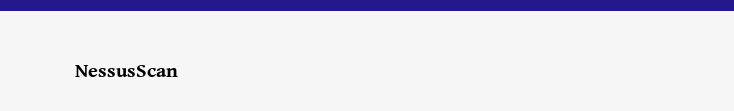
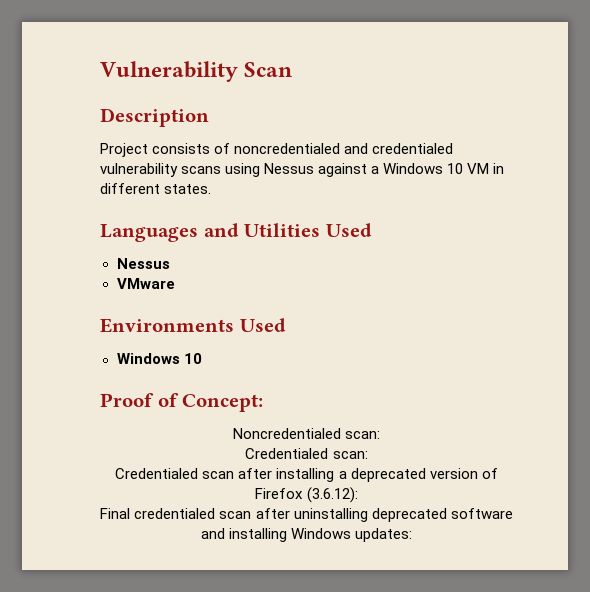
[75,65,178,77] NessusScan -> [100,61,293,82] [100,108,209,127] [100,143,454,157] [100,163,505,177] [100,183,212,194] [100,223,372,242] [116,258,170,269] [116,278,175,289] [100,318,286,333] [116,353,202,364] [100,393,264,412] [232,428,381,439] [245,448,368,459] [115,468,498,482] [255,487,358,503] [100,508,513,522] [200,528,413,542] Vulnerability Scan // Description // Project consists of noncredentialed and credentialed vulnerability scans using Nessus against a Windows 10 VM in different states. // Languages and Utilities Used // Nessus // VMware // Environments Used // Windows 10 // Proof of Concept: // Noncredentialed scan: // Credentialed scan: // Credentialed scan after installing a deprecated version of Firefox (3.6.12): // Final credentialed scan after uninstalling deprecated software and installing Windows updates:

